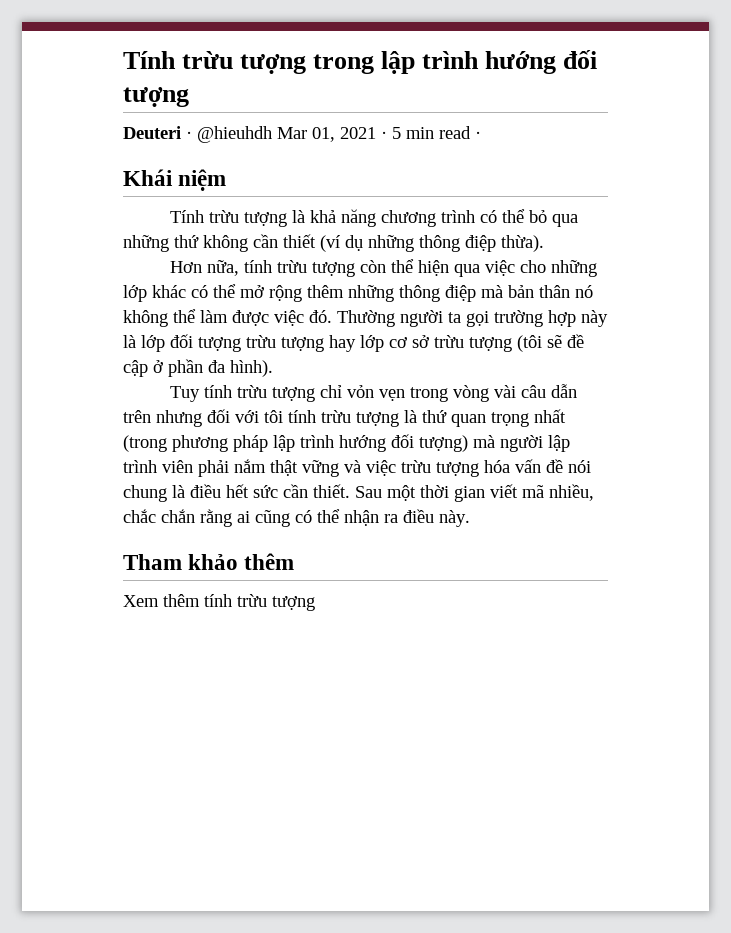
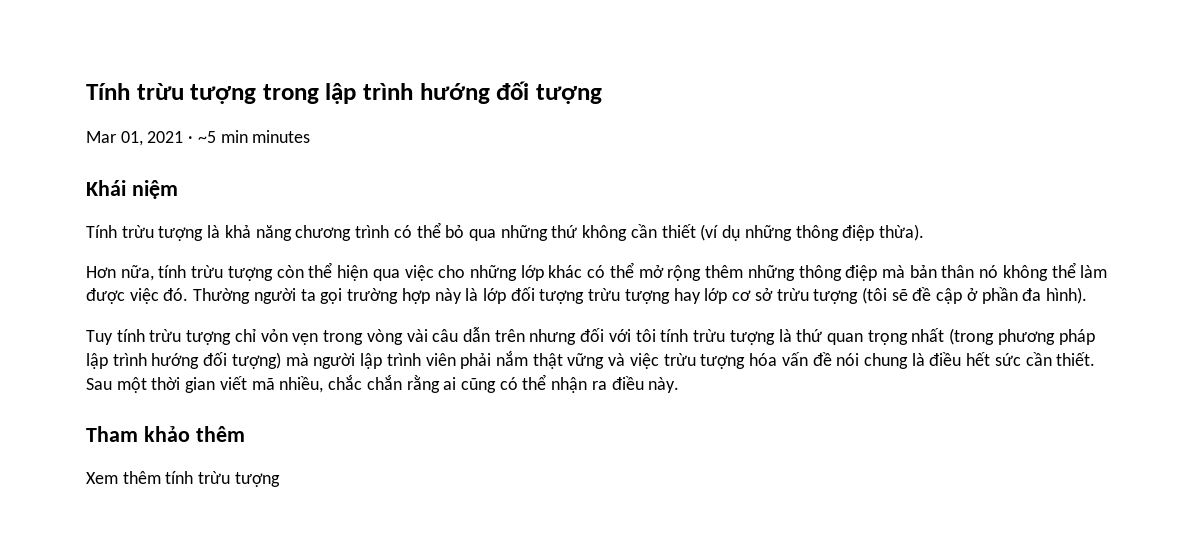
[123,126,272,143] Deuteri · @hieuhdh -> (602, 94) none
[392,126,481,139] 5 min read · -> [197,130,311,143] ~5 min minutes

